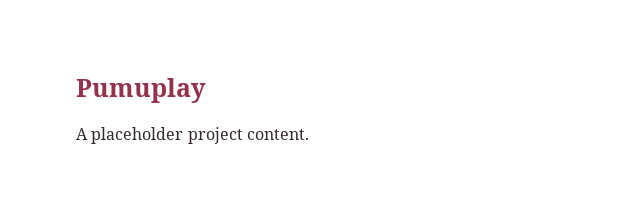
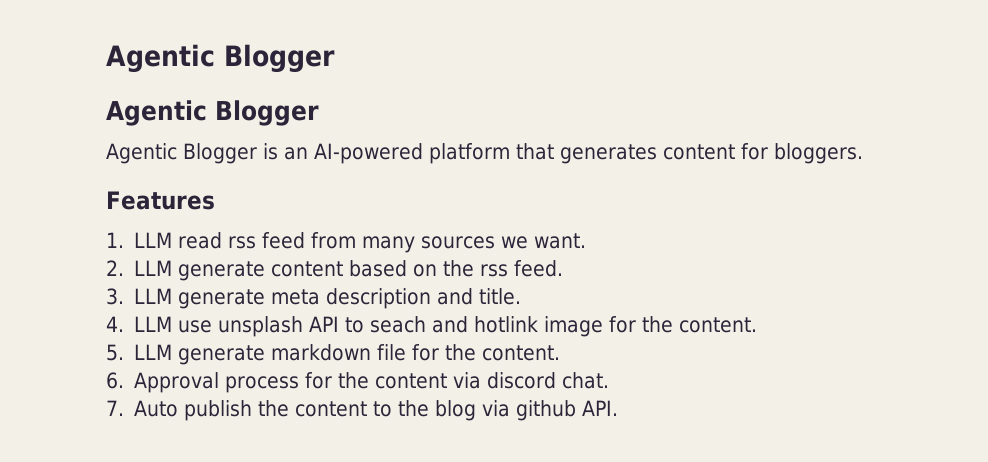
[76,78,206,103] [76,127,309,144] Pumuplay // A placeholder project content. -> [106,44,335,73] [106,100,319,126] [106,143,863,164] [106,191,215,210] [106,232,587,253] [106,260,564,281] [106,288,522,309] [106,316,758,337] [106,344,561,365] [106,372,610,393] [106,400,619,421] Agentic Blogger // Agentic Blogger // Agentic Blogger is an AI-powered platform that generates content for bloggers. // Features // 1. LLM read rss feed from many sources we want. // 2. LLM generate content based on the rss feed. // 3. LLM generate meta description and title. // 4. LLM use unsplash API to seach and hotlink image for the content. // 5. LLM generate markdown file for the content. // 6. Approval process for the content via discord chat. // 7. Auto publish the content to the blog via github API.

